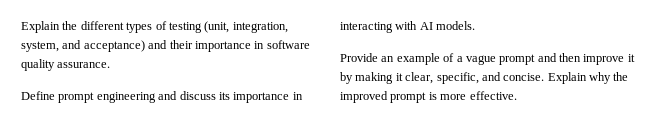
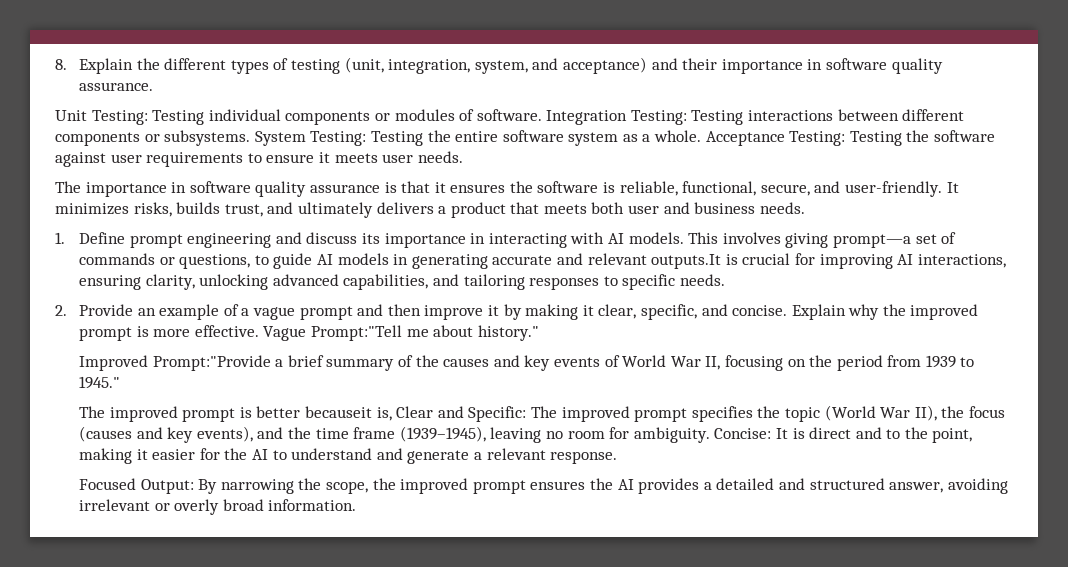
(21, 27) none -> [55,59,67,70] 8.
(111, 65) none -> [55,109,965,125] [55,130,996,146] [55,151,463,167] [55,181,959,197] [55,202,805,218] [55,232,65,244] Unit Testing: Testing individual components or modules of software. Integration Testing: Testing interactions between different components or subsystems. System Testing: Testing the entire software system as a whole. Acceptance Testing: Testing the software against user requirements to ensure it meets user needs. // The importance in software quality assurance is that it ensures the software is reliable, functional, secure, and user-friendly. It minimizes risks, builds trust, and ultimately delivers a product that meets both user and business needs. // 1.
(476, 25) // -> [688,232,957,248] [79,253,1006,269] [79,274,725,290] [55,305,67,316] This involves giving prompt—a set of commands or questions, to guide AI models in generating accurate and relevant outputs.It is crucial for improving AI interactions, ensuring clarity, unlocking advanced capabilities, and tailoring responses to specific needs. // 2.
(517, 95) none -> [263,325,539,341] [79,355,975,371] [79,376,121,389] [79,405,1005,422] [79,426,973,443] [79,448,618,464] [79,478,1008,494] [79,499,357,515] Vague Prompt:"Tell me about history." // Improved Prompt:"Provide a brief summary of the causes and key events of World War II, focusing on the period from 1939 to 1945." // The improved prompt is better becauseit is, Clear and Specific: The improved prompt specifies the topic (World War II), the focus (causes and key events), and the time frame (1939–1945), leaving no room for ambiguity. Concise: It is direct and to the point, making it easier for the AI to understand and generate a relevant response. // Focused Output: By narrowing the scope, the improved prompt ensures the AI provides a detailed and structured answer, avoiding irrelevant or overly broad information.

